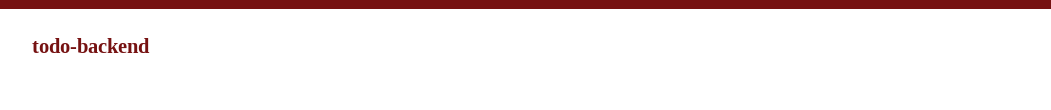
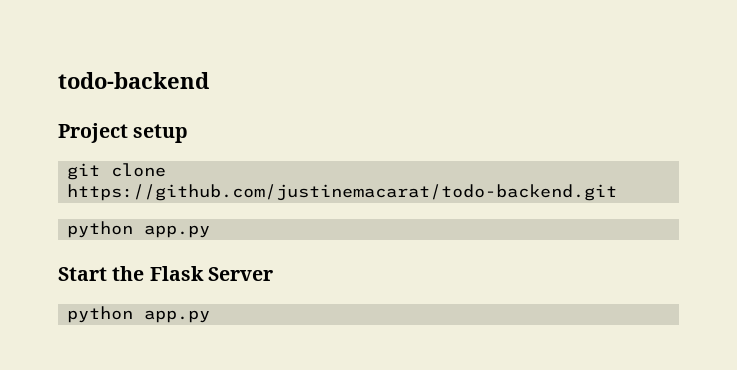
(150, 45) none -> [58,123,189,143] [67,163,167,180] [67,184,618,201] [67,221,211,238] [58,266,273,281] [67,306,211,323] // Project setup // git clone https://github.com/justinemacarat/todo-backend.git // python app.py // Start the Flask Server // python app.py

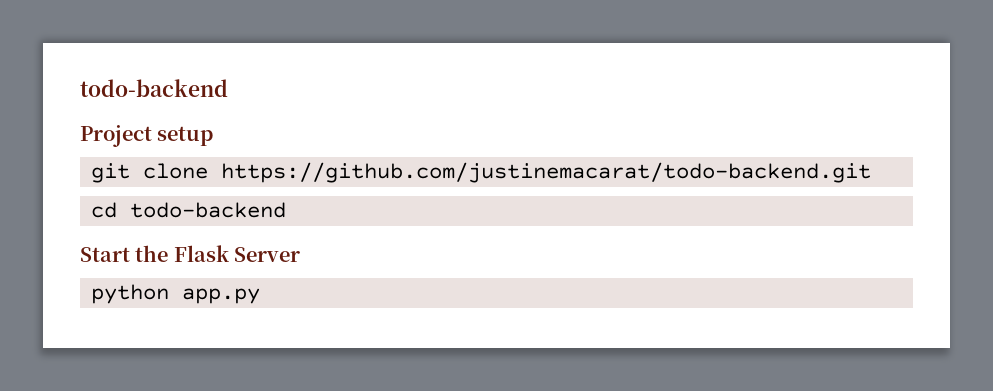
[67,221,211,238] python app.py -> [90,202,286,218] cd todo-backend

